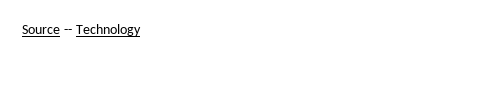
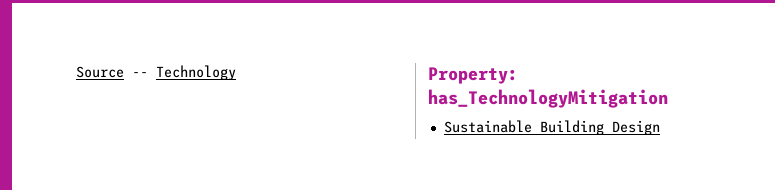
(141, 30) none -> [428,67,518,84] [428,89,668,108] [443,120,660,135] // Property: has_TechnologyMitigation // Sustainable Building Design

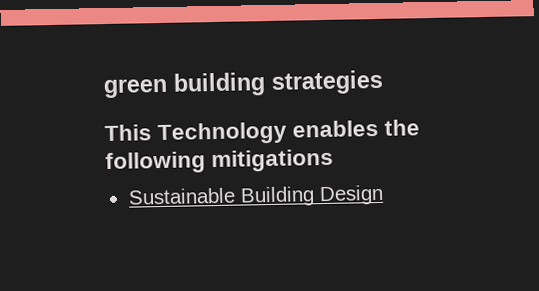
[76,65,236,80] [428,67,518,84] [428,89,668,108] Source -- Technology // Property: has_TechnologyMitigation -> [103,69,384,99] [104,119,421,146] [105,148,335,175] green building strategies // This Technology enables the following mitigations

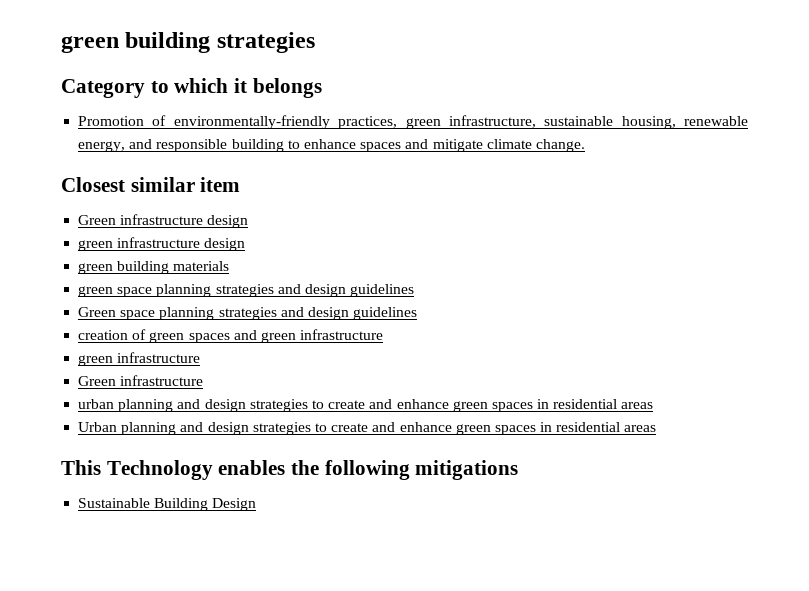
(384, 82) none -> [61,78,322,98] [78,115,748,129] [78,139,585,152] [61,177,241,192] [78,214,249,228] [78,237,246,251] [78,261,230,274] [78,284,415,297] [78,307,418,320] [78,329,384,343] [78,352,201,366] [78,375,204,386] [78,399,654,412] [78,422,657,435] // Category to which it belongs // Promotion of environmentally-friendly practices, green infrastructure, sustainable housing, renewable energy, and responsible building to enhance spaces and mitigate climate change. // Closest similar item // Green infrastructure design // green infrastructure design // green building materials // green space planning strategies and design guidelines // Green space planning strategies and design guidelines // creation of green spaces and green infrastructure // green infrastructure // Green infrastructure // urban planning and design strategies to create and enhance green spaces in residential areas // Urban planning and design strategies to create and enhance green spaces in residential areas

